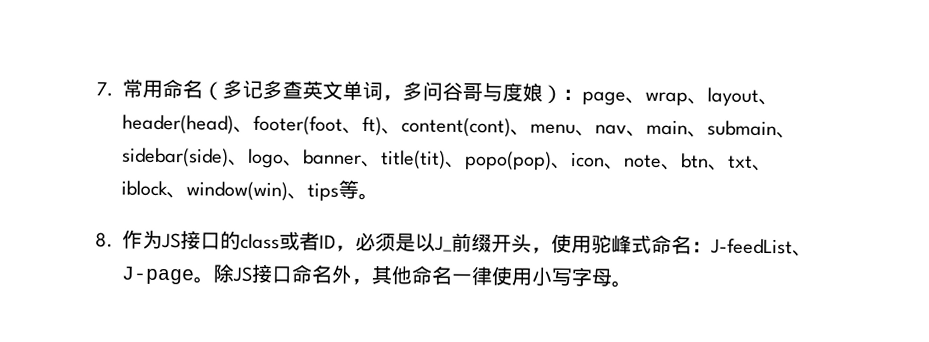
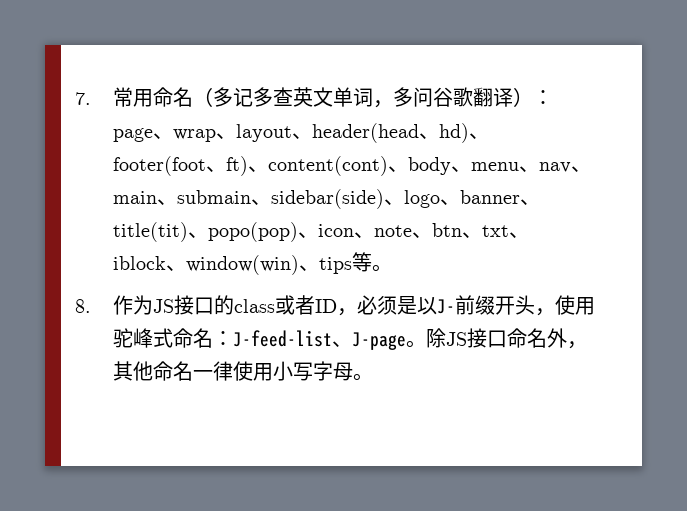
[462,82,543,102] 哥与度娘 -> [453,87,514,107] 歌翻译
[122,114,234,135] header(head) -> [312,123,470,143] header(head、hd)
(531, 132) none -> [408,157,472,175] body、
[434,235,452,252] J_ -> [437,299,456,314] J-
[710,238,793,255] J-feedList -> [233,330,333,347] J-feed-list

